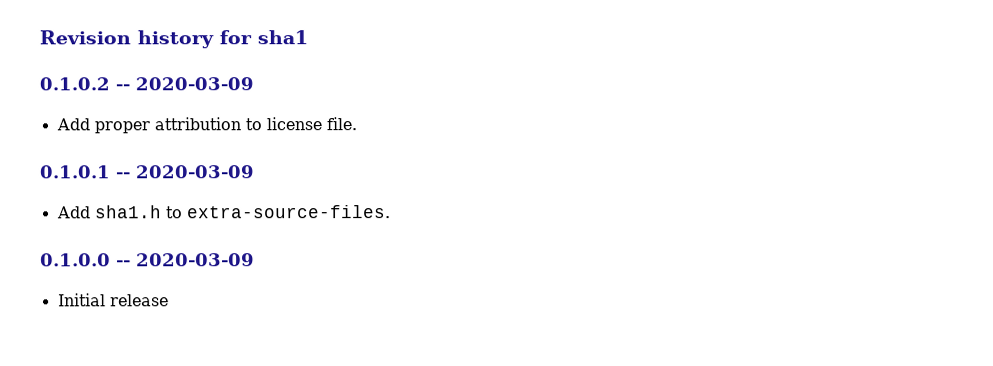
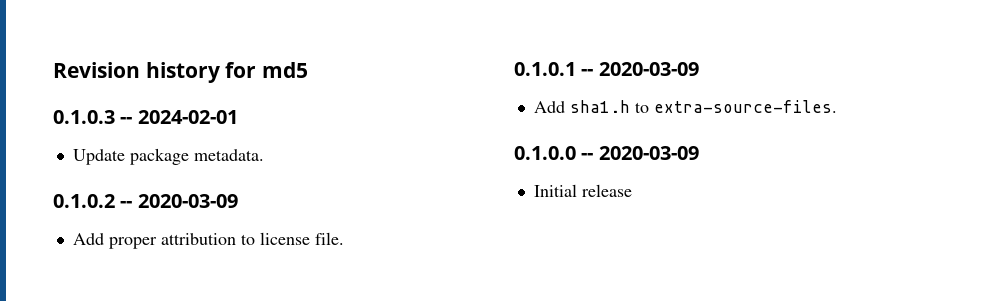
[257,30,308,45] sha1 -> [262,62,309,78] [53,110,238,124] [72,148,264,165] md5 // 0.1.0.3 -- 2024-02-01 // Update package metadata.

